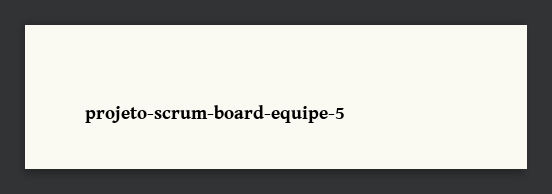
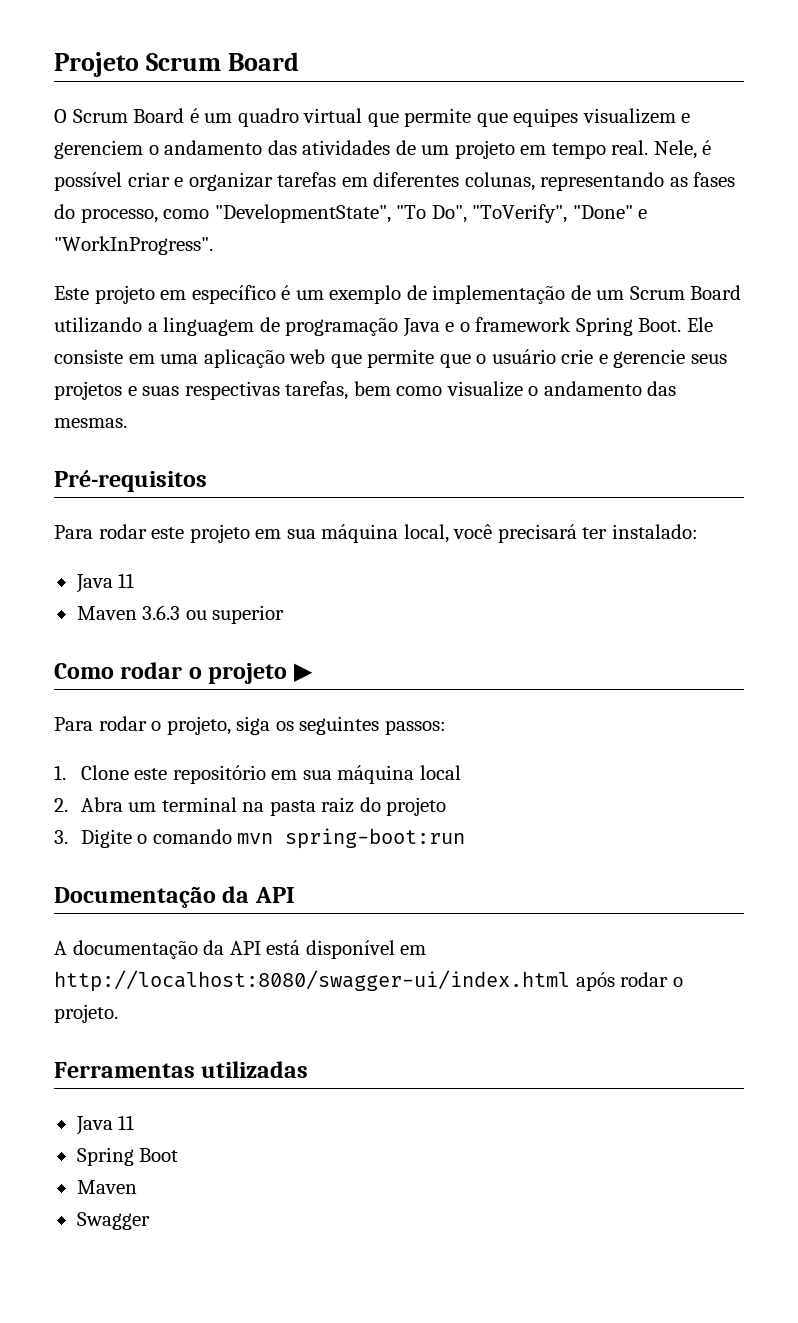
[85,105,345,123] projeto-scrum-board-equipe-5 -> [54,52,300,77] [54,108,691,127] [54,140,712,159] [54,172,736,191] [54,204,648,223] [54,236,213,255] [54,285,742,304] [54,317,713,337] [54,349,727,368] [54,381,677,400] [54,418,127,428] [54,470,207,492] [54,524,698,543] [75,573,135,593] [76,605,285,624] [54,662,313,684] [54,716,446,735] [54,765,461,784] [54,797,447,816] [54,828,466,849] [54,886,295,908] [54,940,427,959] [54,970,683,992] [54,1004,118,1023] [54,1061,309,1078] [75,1115,135,1135] [76,1147,179,1166] [76,1180,137,1194] [76,1212,150,1230] Projeto Scrum Board // O Scrum Board é um quadro virtual que permite que equipes visualizem e gerenciem o andamento das atividades de um projeto em tempo real. Nele, é possível criar e organizar tarefas em diferentes colunas, representando as fases do processo, como "DevelopmentState", "To Do", "ToVerify", "Done" e "WorkInProgress". // Este projeto em específico é um exemplo de implementação de um Scrum Board utilizando a linguagem de programação Java e o framework Spring Boot. Ele consiste em uma aplicação web que permite que o usuário crie e gerencie seus projetos e suas respectivas tarefas, bem como visualize o andamento das mesmas. // Pré-requisitos // Para rodar este projeto em sua máquina local, você precisará ter instalado: // Java 11 // Maven 3.6.3 ou superior // Como rodar o projeto ▶ // Para rodar o projeto, siga os seguintes passos: // 1. Clone este repositório em sua máquina local // 2. Abra um terminal na pasta raiz do projeto // 3. Digite o comando mvn spring-boot:run // Documentação da API // A documentação da API está disponível em http://localhost:8080/swagger-ui/index.html após rodar o projeto. // Ferramentas utilizadas // Java 11 // Spring Boot // Maven // Swagger

